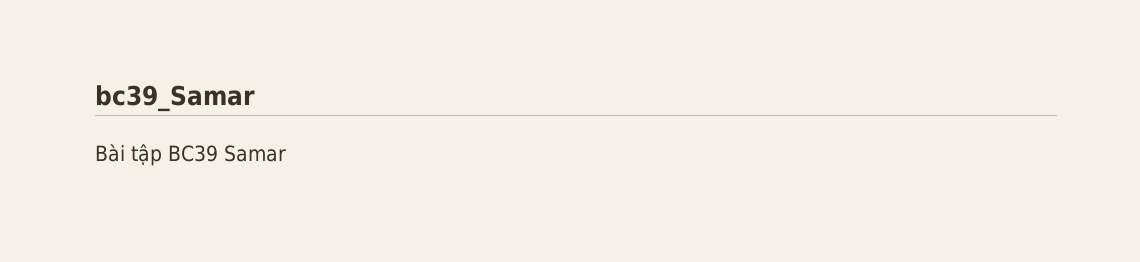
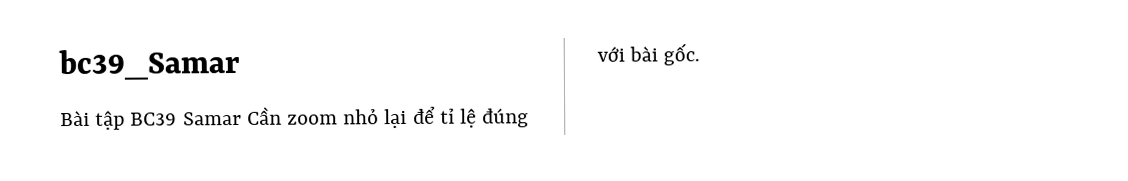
(286, 153) none -> [246,106,530,129] [597,43,701,66] Cần zoom nhỏ lại để tỉ lệ đúng với bài gốc.

